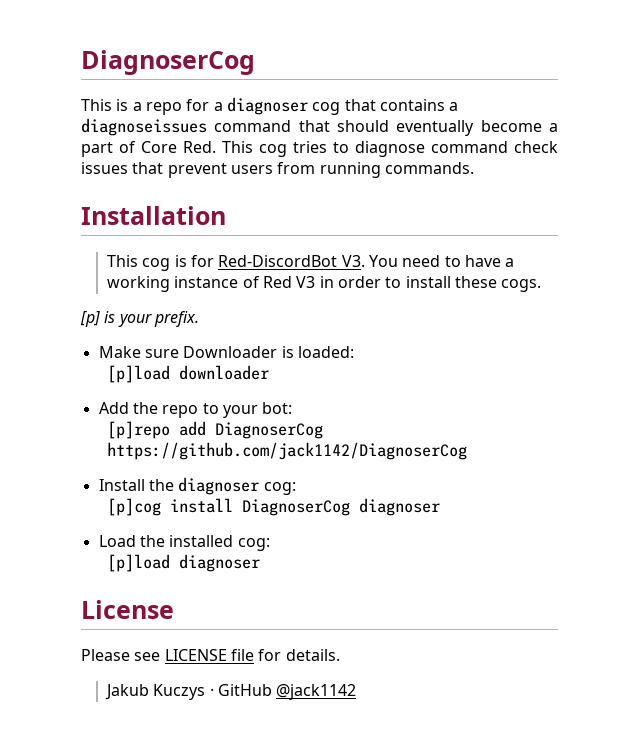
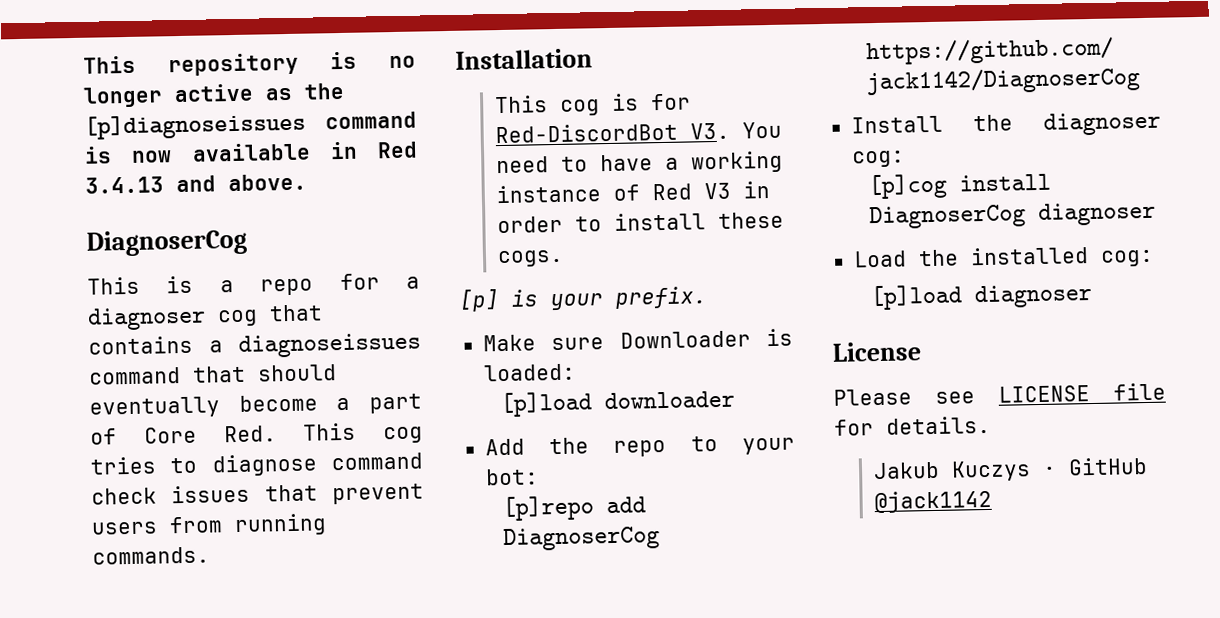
(81, 62) none -> [83,51,417,77] [83,82,345,108] [84,111,417,140] [84,141,418,164] [85,173,307,194] This repository is no longer active as the [p]diagnoseissues command is now available in Red 3.4.13 and above. //

